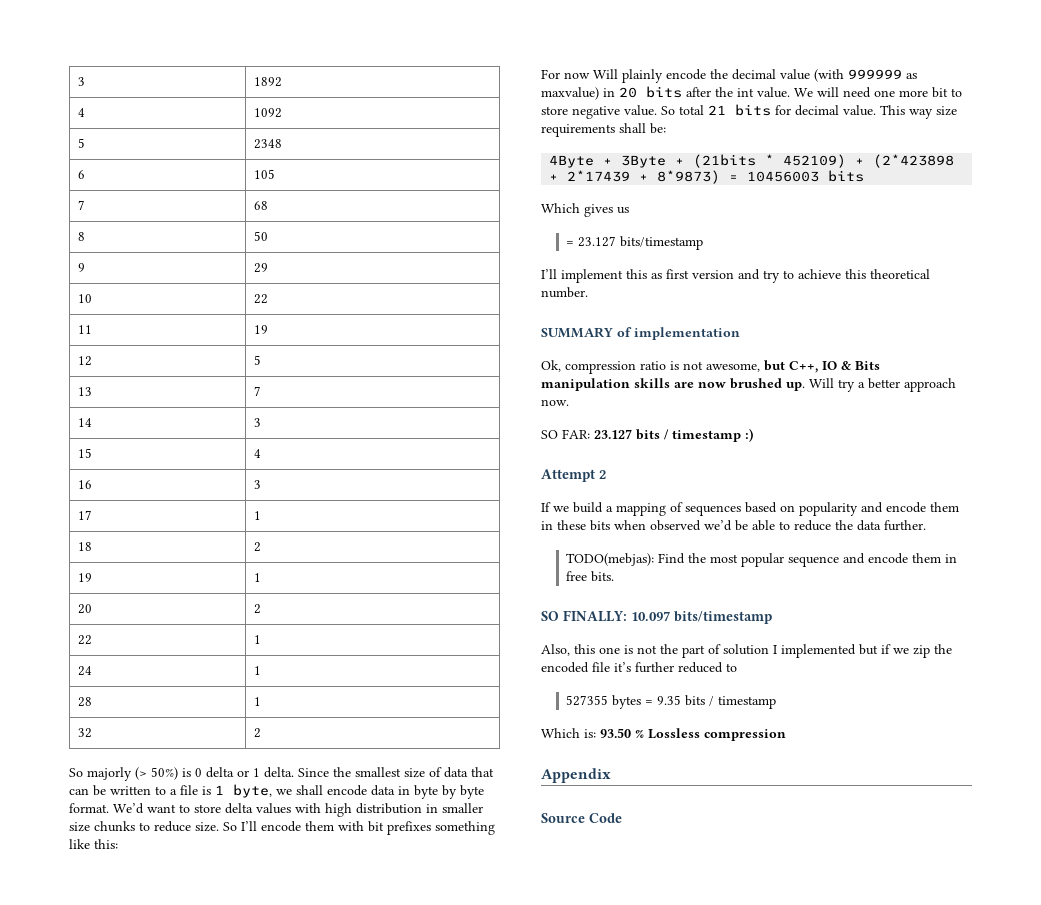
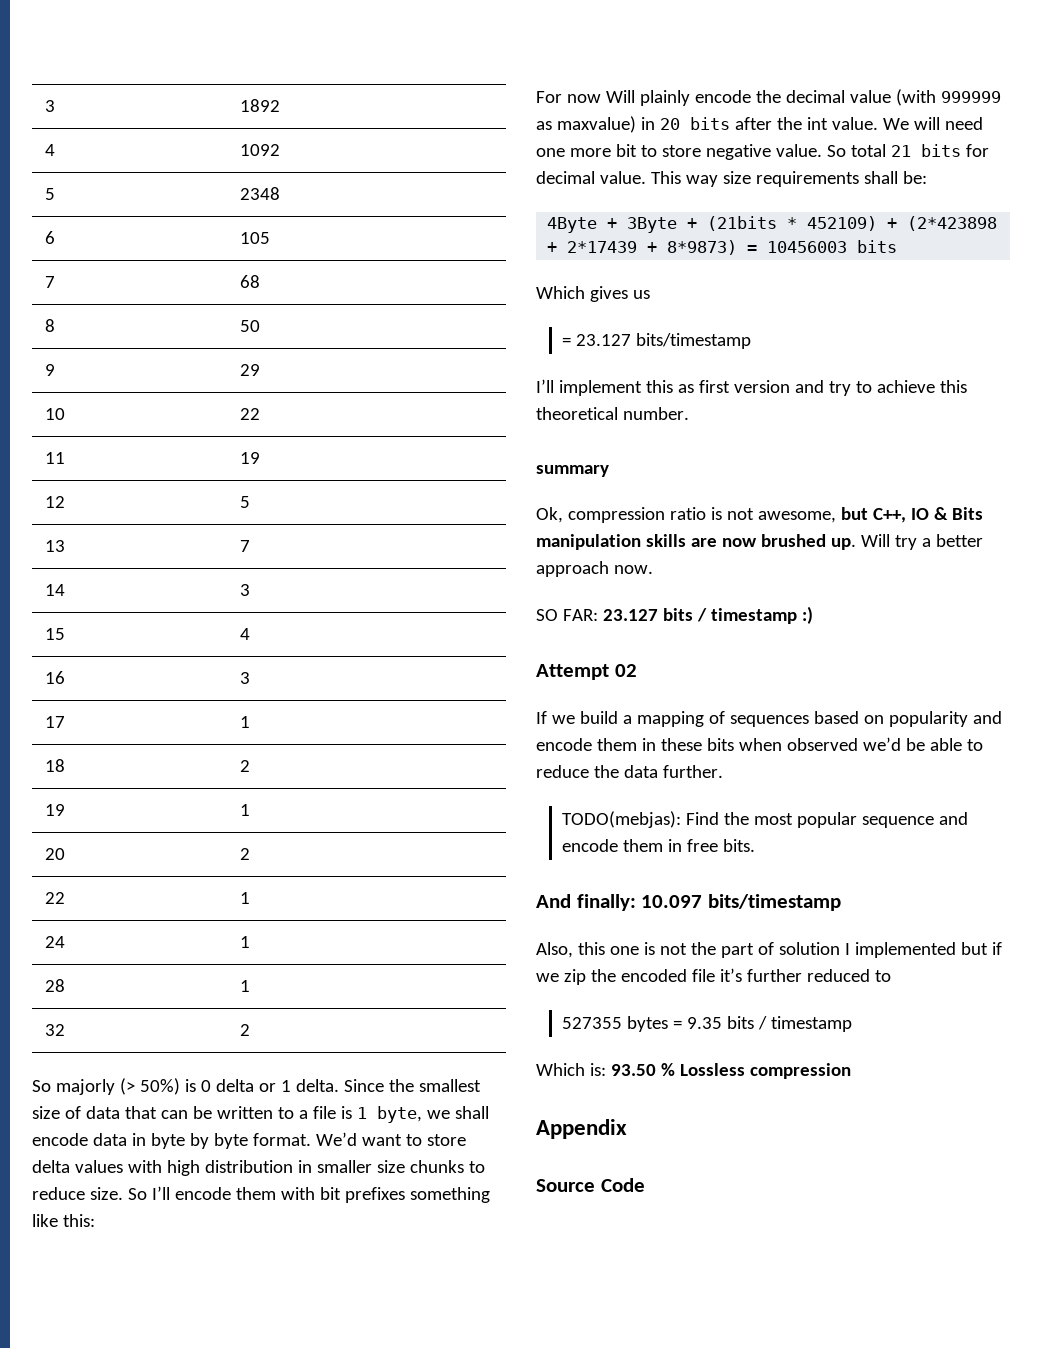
[541,327,740,340] SUMMARY of implementation -> [536,465,609,477] summary
[599,470,606,479] 2 -> [614,664,637,677] 02
[541,610,627,622] SO FINALLY: -> [536,894,636,911] And finally:

